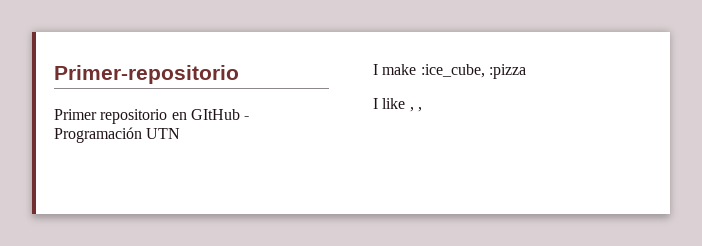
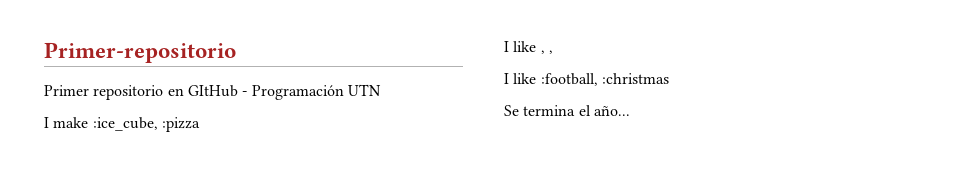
(422, 109) none -> [504,73,669,86] [504,105,630,116] // I like :football, :christmas // Se termina el año...

